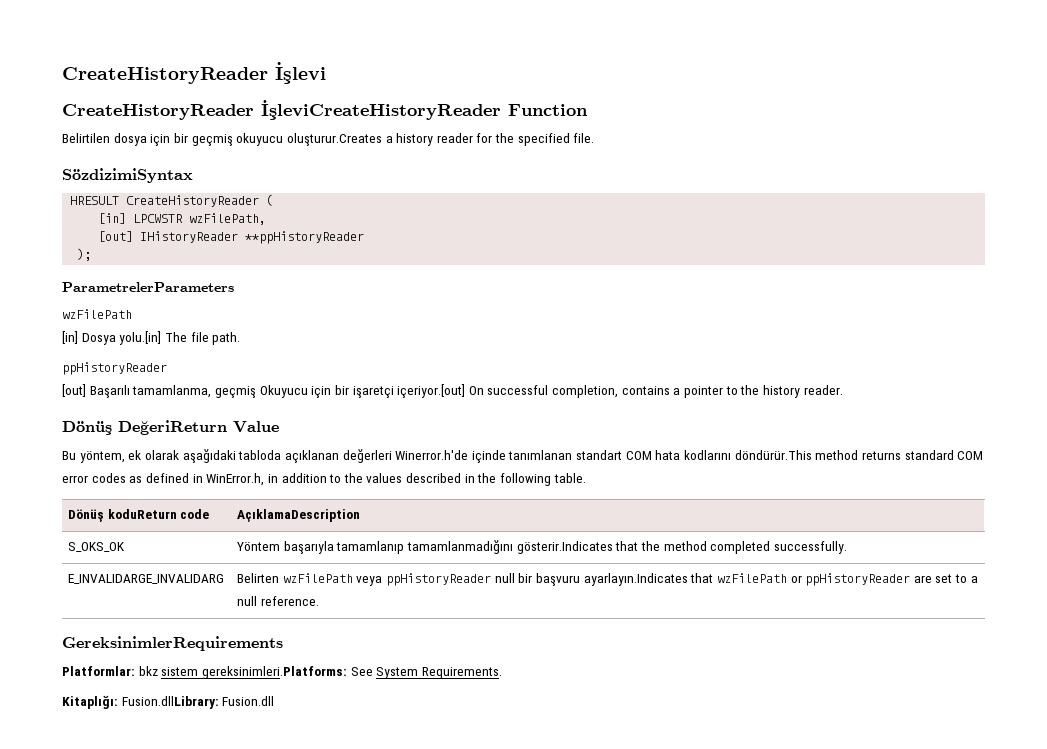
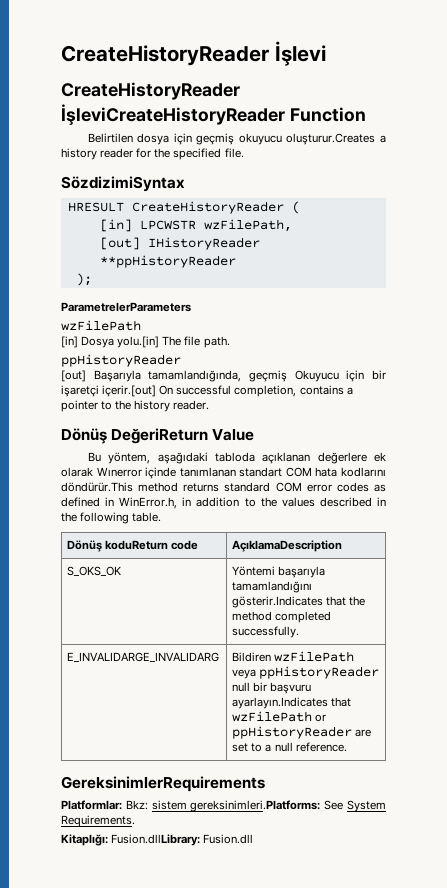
[173,133,188,143] bir -> (192, 139) none
[89,385,212,398] Başarılı tamamlanma, -> [93,370,242,382] Başarıyla tamamlandığında,
[397,384,466,398] içeriyor.[out] -> [102,385,157,397] içerir.[out]
[128,450,179,460] ek olarak -> (151, 458) none
[342,449,469,463] değerleri Winerror.h'de -> [317,452,386,464] [61,467,142,477] değerlere ek olarak Wınerror
[237,540,514,554] Yöntem başarıyla tamamlanıp tamamlanmadığını -> [232,566,326,578] [232,581,313,593] Yöntemi başarıyla tamamlandığını
[237,573,280,583] Belirten -> [232,652,272,662] Bildiren
[138,666,158,676] bkz -> [125,800,148,810] Bkz:

